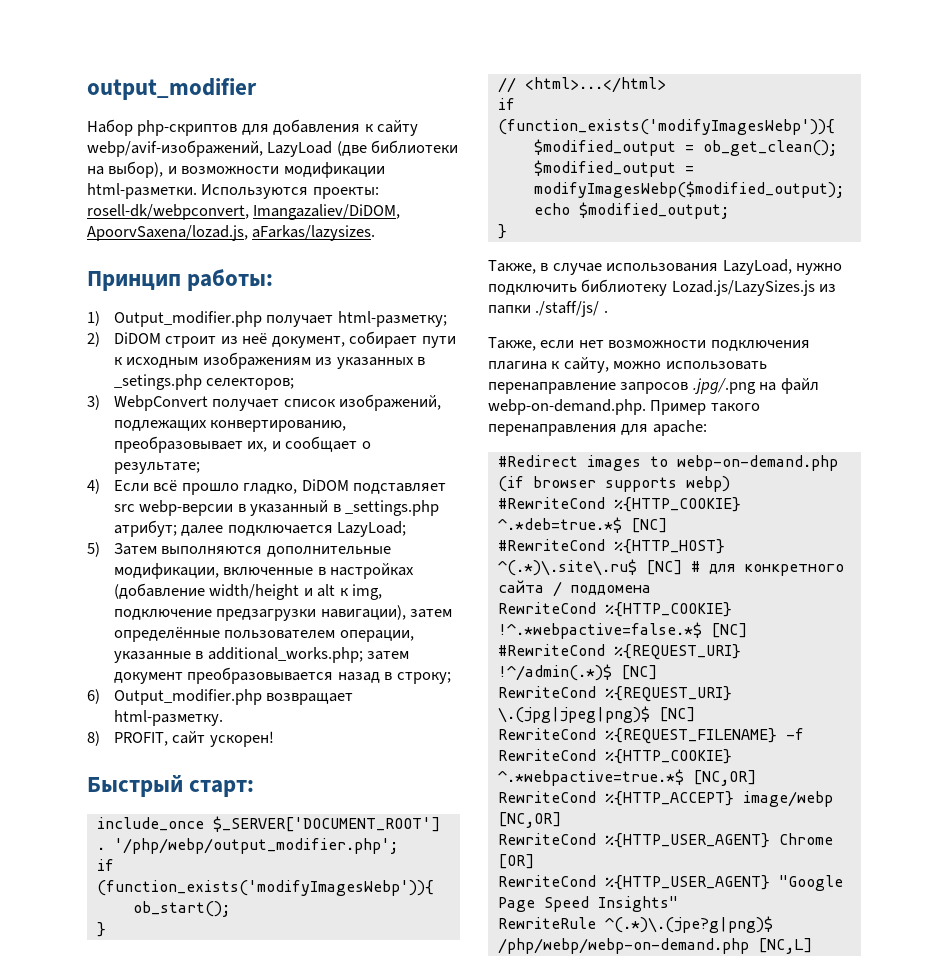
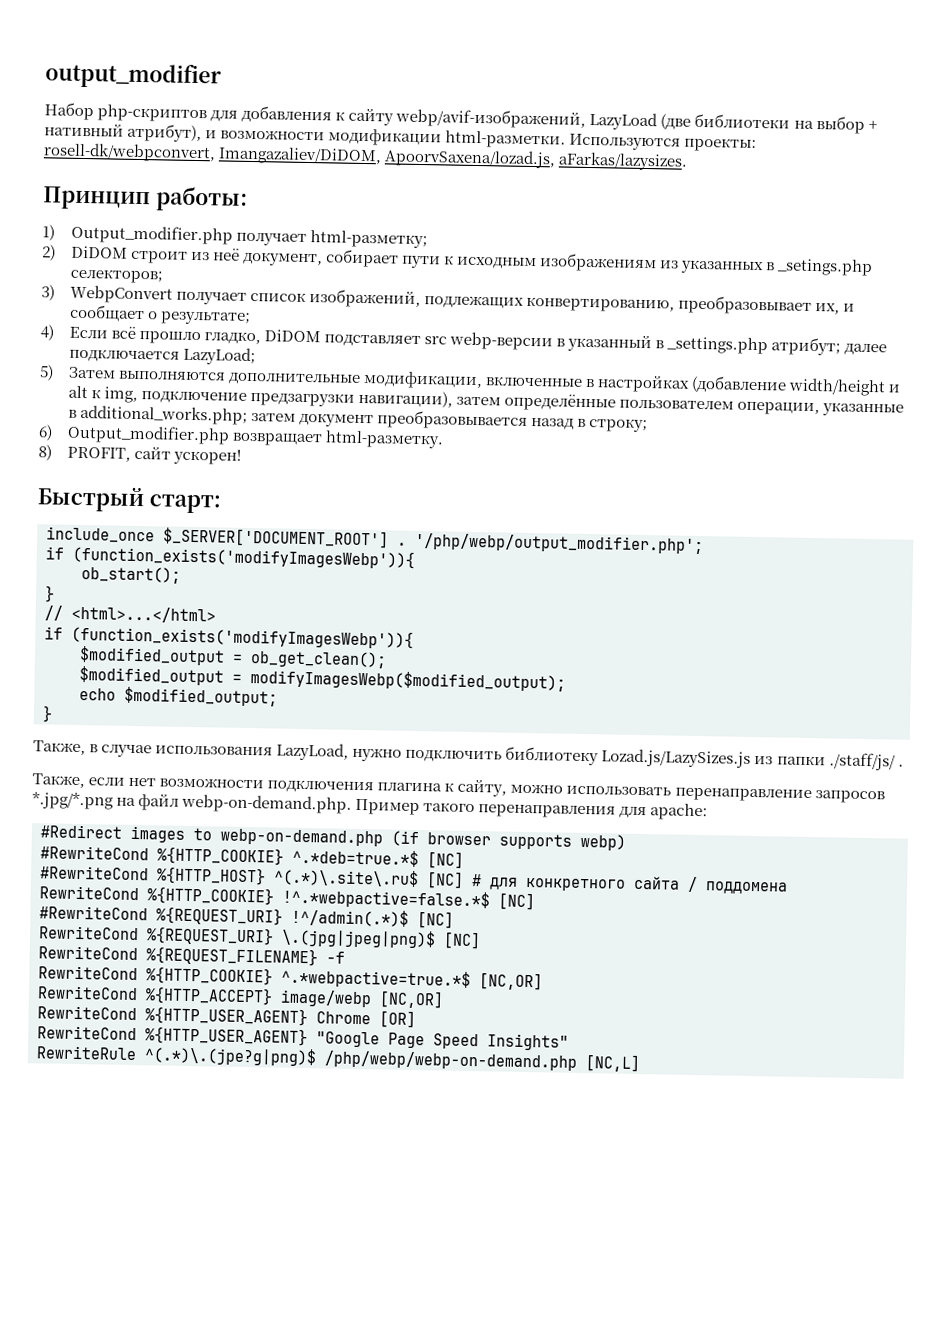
[108,161,164,178] выбор), -> [815,116,878,134] [44,122,203,143] выбор + нативный атрибут),
[692,378,756,394] .jpg/.png -> [32,791,114,810] *.jpg/*.png

